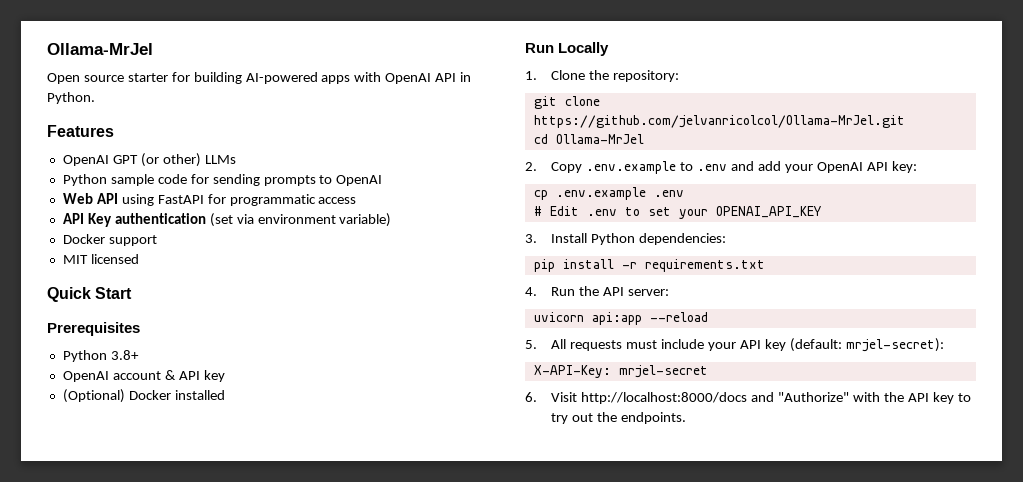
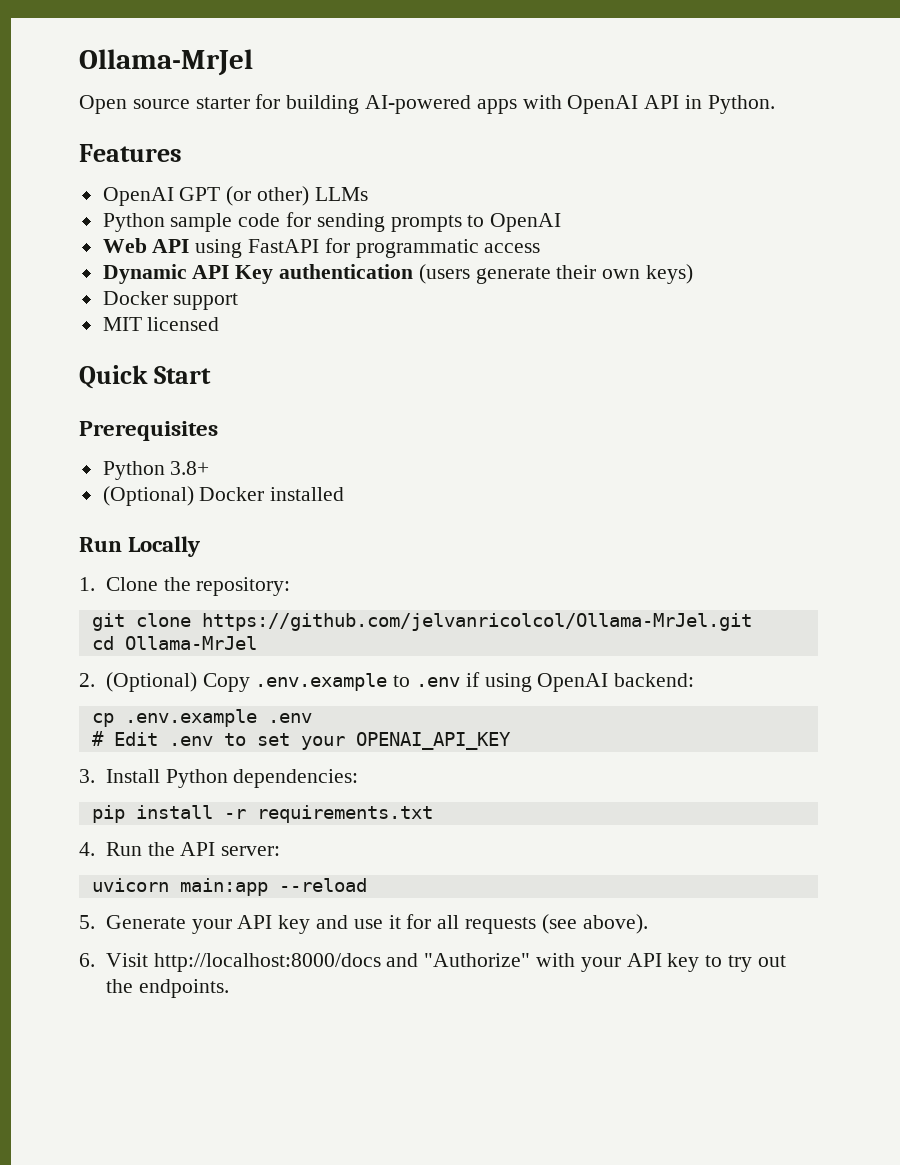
(357, 200) none -> [102,264,187,284] Dynamic
[209,213,392,227] (set via environment variable) -> [418,264,694,284] (users generate their own keys)
[62,370,225,382] // OpenAI account & API key -> (210, 468) none
(537, 166) none -> [105,672,197,692] (Optional)
[730,161,917,173] and add your OpenAI API key: -> [465,672,695,692] if using OpenAI backend:
[591,312,642,325] api:app -> [179,878,268,896] main:app
[551,338,944,352] [533,365,708,378] All requests must include your API key (default: mrjel-secret): // X-API-Key: mrjel-secret -> [105,914,648,934] Generate your API key and use it for all requests (see above).
[883,392,904,402] the -> [580,957,621,972] your

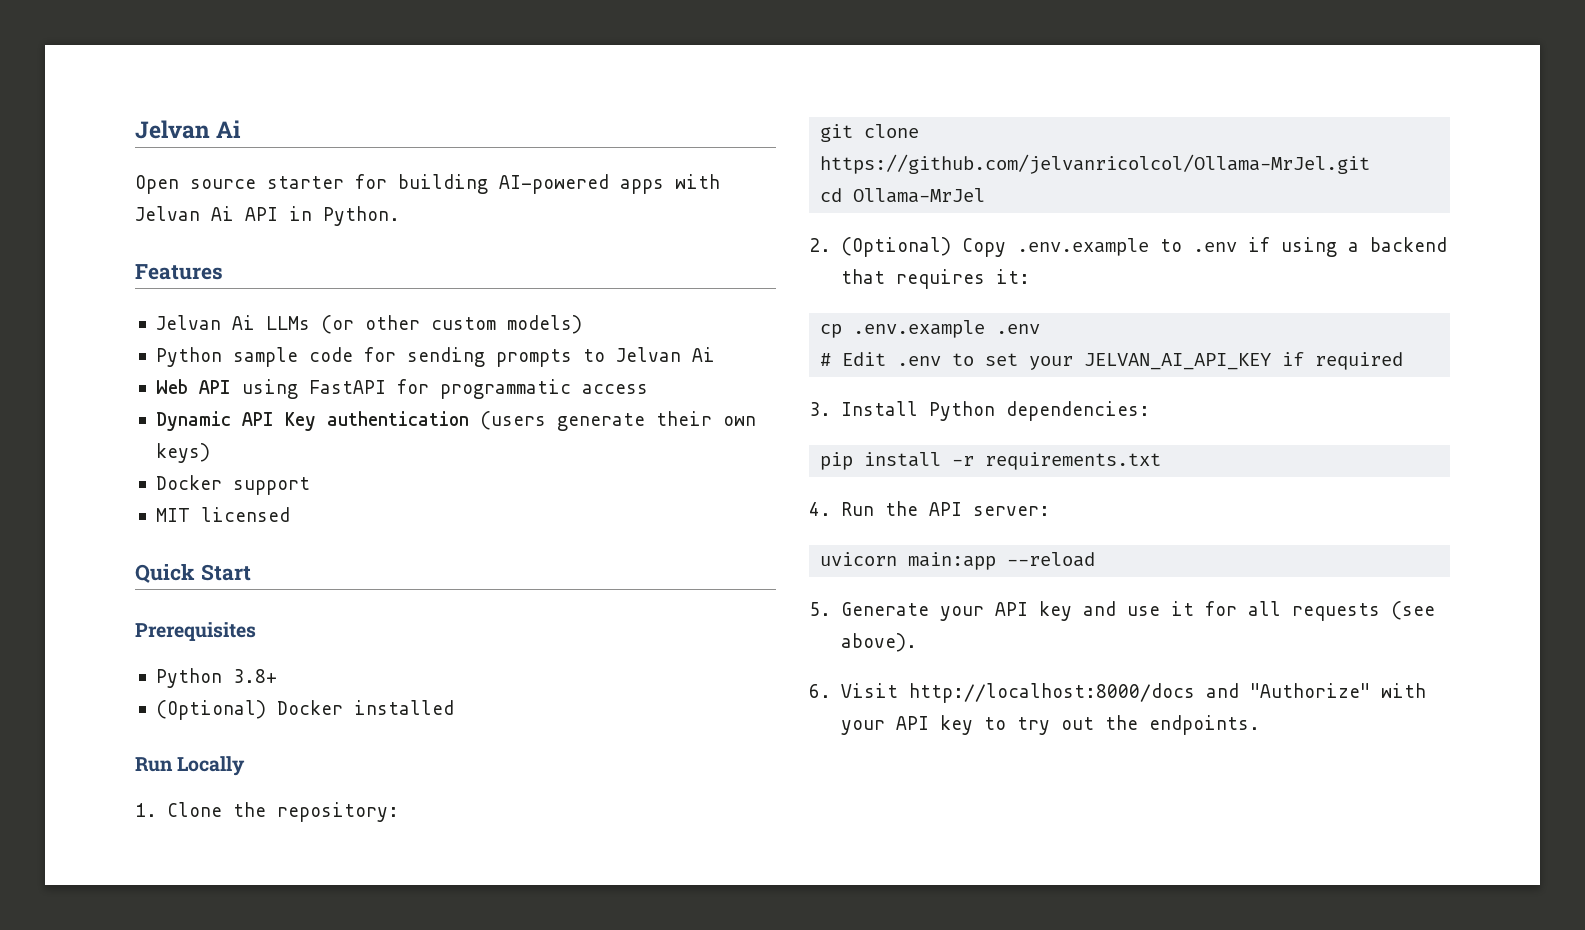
[79,49,253,76] Ollama-MrJel -> [135,120,242,139] Jelvan Ai
[567,95,639,114] OpenAI -> [135,206,234,221] Jelvan Ai
[102,186,368,206] OpenAI GPT (or other) LLMs -> [155,315,582,334] Jelvan Ai LLMs (or other custom models)
[490,213,562,232] OpenAI -> [615,347,715,362] Jelvan Ai
[537,673,695,692] OpenAI backend: -> [1347,237,1447,252] [840,269,1030,289] a backend that requires it:
[355,732,511,750] OPENAI_API_KEY -> [1084,352,1404,370] JELVAN_AI_API_KEY if required

